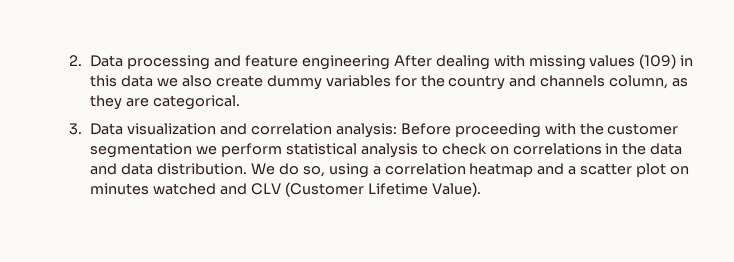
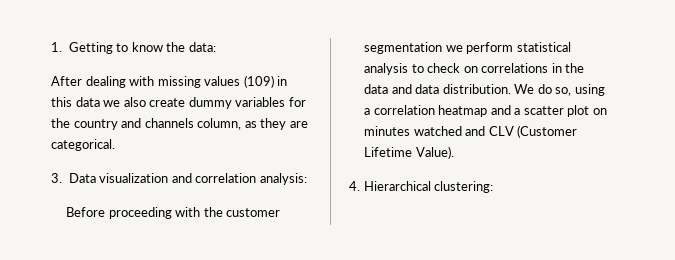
[69,55,390,70] 2. Data processing and feature engineering -> [51,42,216,54] 1. Getting to know the data: //
(397, 130) none -> (307, 179) //
(481, 189) none -> [349,181,494,193] // 4. Hierarchical clustering:

